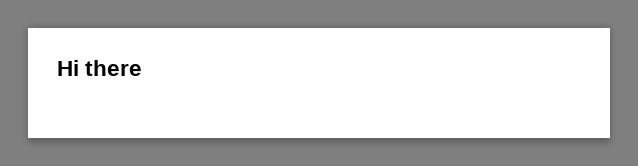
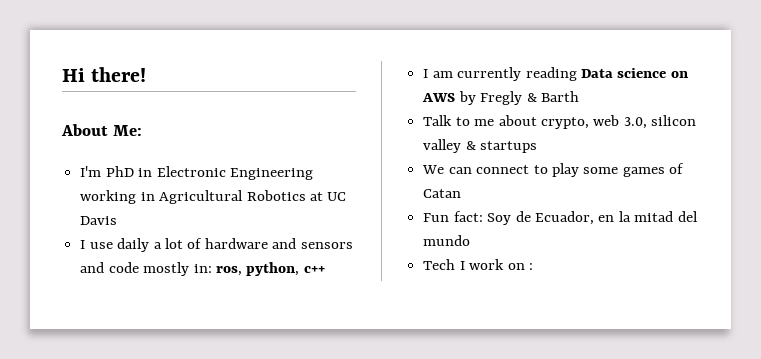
[85,60,143,76] there -> [91,67,147,82] [61,124,142,136] [80,166,313,180] [80,190,347,204] [80,216,118,225] [80,238,353,252] [80,262,325,276] [423,67,688,81] [422,91,579,105] [423,115,697,129] [423,139,538,153] [422,163,685,177] [423,189,462,198] [423,211,698,225] [423,235,471,246] [423,259,533,270] there! // About Me: // I'm PhD in Electronic Engineering working in Agricultural Robotics at UC Davis // I use daily a lot of hardware and sensors and code mostly in: ros, python, c++ // I am currently reading Data science on AWS by Fregly & Barth // Talk to me about crypto, web 3.0, silicon valley & startups // We can connect to play some games of Catan // Fun fact: Soy de Ecuador, en la mitad del mundo // Tech I work on :

